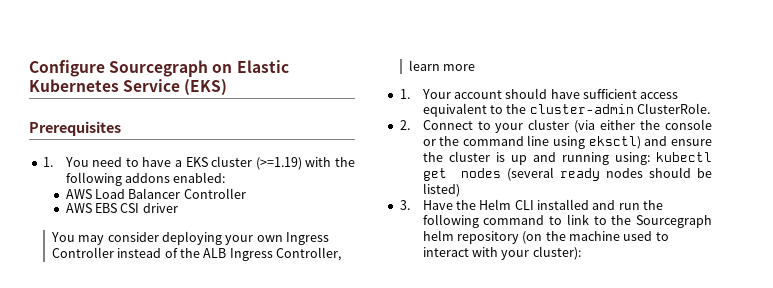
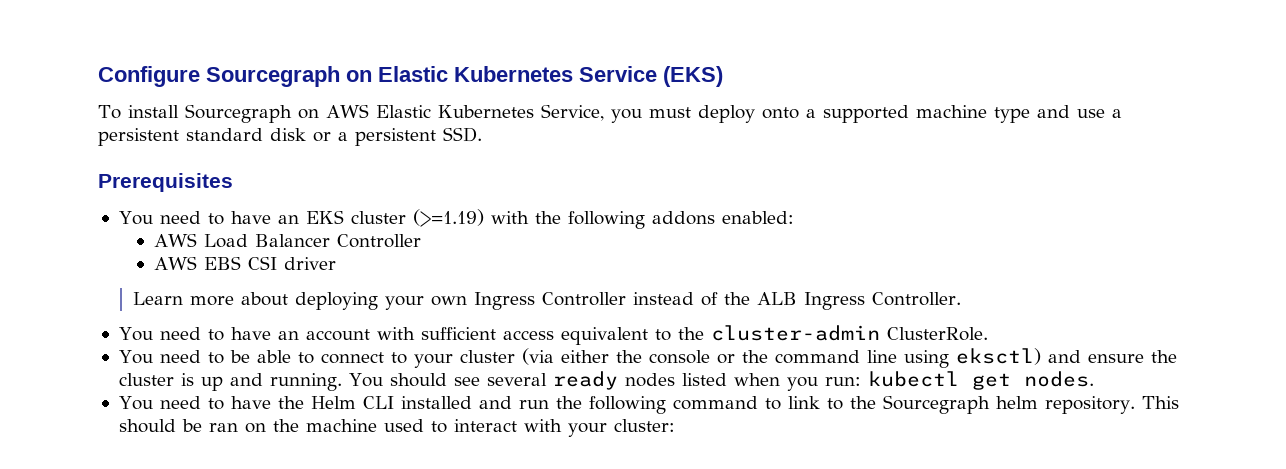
(228, 87) none -> [98,104,1122,123] [98,127,482,146] // To install Sourcegraph on AWS Elastic Kubernetes Service, you must deploy onto a supported machine type and use a persistent standard disk or a persistent SSD.
[42,157,182,167] 1. You need to have a -> [118,211,299,225] You need to have an
[50,232,159,245] You may consider -> [132,292,288,306] Learn more about
[276,247,342,261] [408,60,476,71] [399,88,580,99] Controller, learn more // 1. Your account should have -> [871,292,961,306] [118,327,415,341] Controller. // You need to have an account with
[399,120,473,130] 2. Connect -> [118,350,384,364] You need to be able to connect
[561,152,712,165] [422,167,712,181] [422,183,460,197] [399,200,453,210] running using: kubectl get nodes (several ready nodes should be listed) // 3. Have -> [269,371,1094,391] [118,396,271,410] running. You should see several ready nodes listed when you run: kubectl get nodes. // You need to have
[456,231,543,244] repository (on -> [1044,396,1179,414] [118,419,266,433] repository. This should be ran on
[532,246,581,260] cluster): -> [613,419,675,432] cluster:

